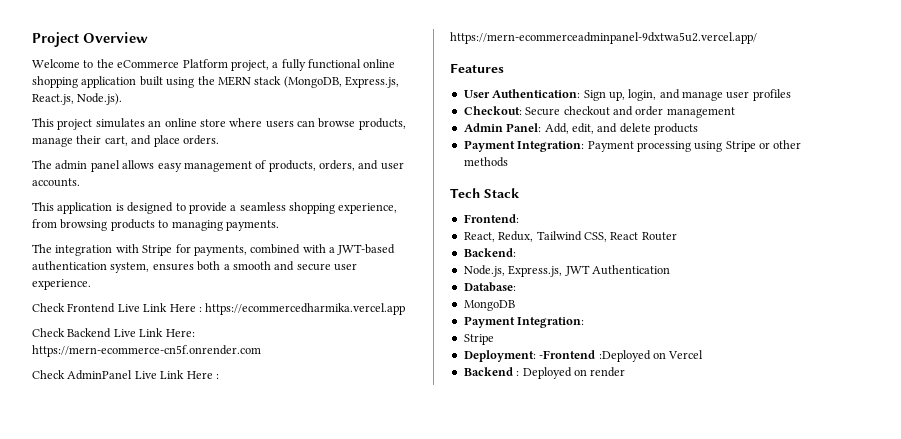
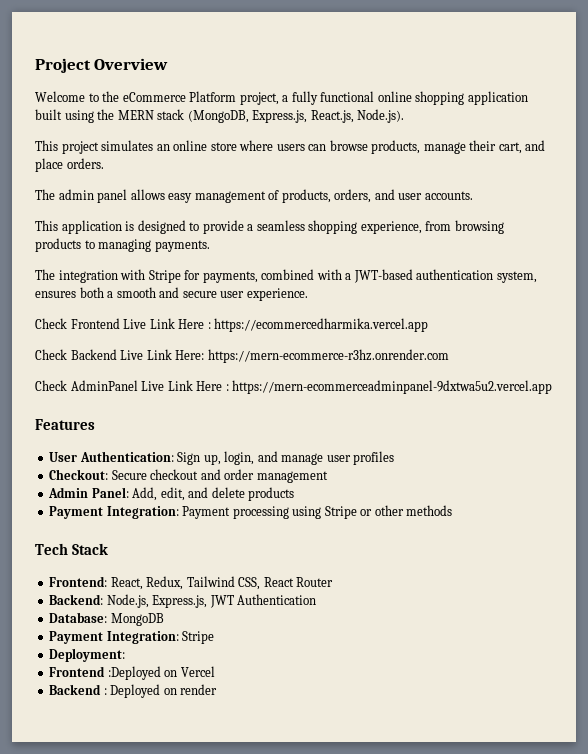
[32,345,261,357] https://mern-ecommerce-cn5f.onrender.com -> [207,349,449,363] https://mern-ecommerce-r3hz.onrender.com
[450,32,757,44] https://mern-ecommerceadminpanel-9dxtwa5u2.vercel.app/ -> [232,380,553,394] https://mern-ecommerceadminpanel-9dxtwa5u2.vercel.app
(519, 218) // -> (108, 581) none
(516, 252) // -> (104, 599) none
(516, 287) // -> (108, 617) none
(585, 322) // -> (179, 637) none
[539,350,596,359] -Frontend -> [49,666,106,677] // Frontend

